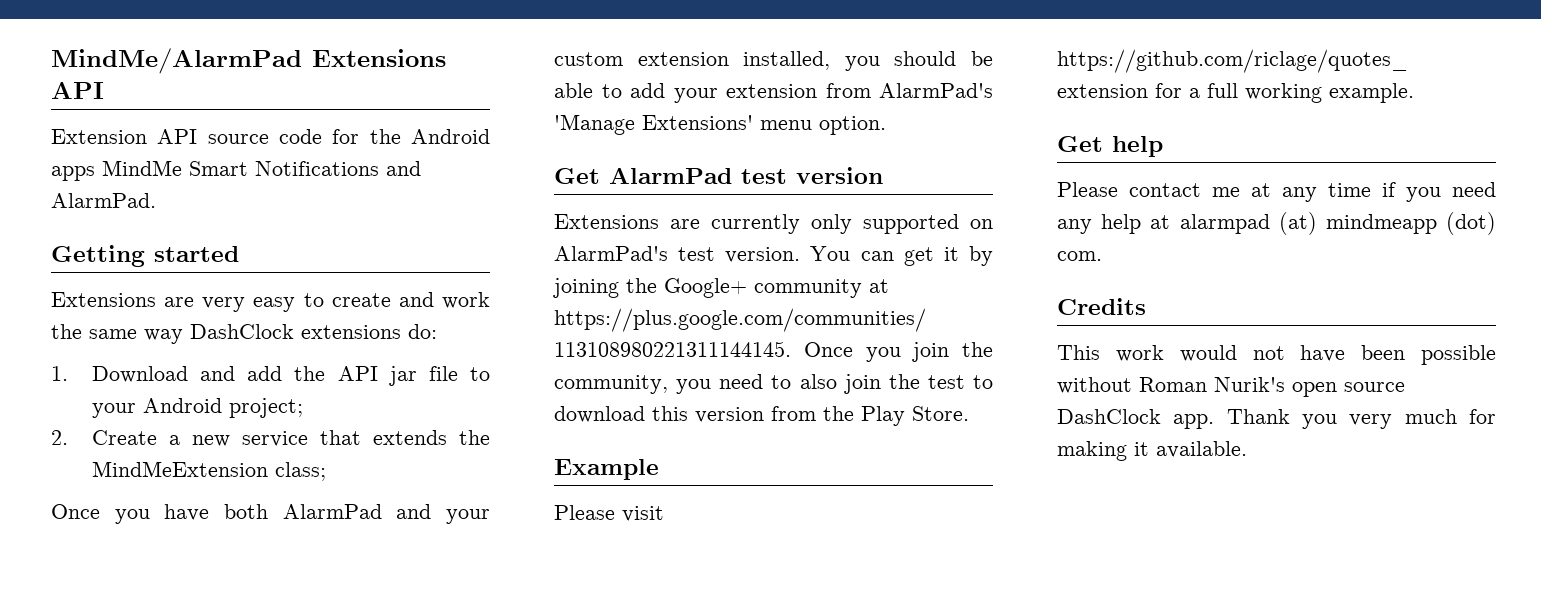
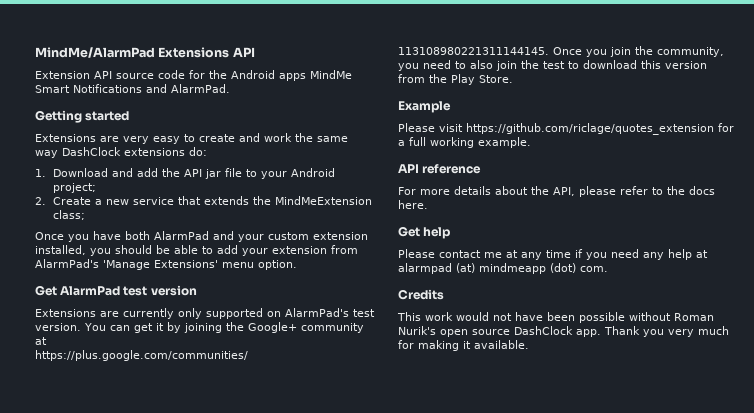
(1414, 93) none -> [398,164,482,174] [398,186,715,197] [398,200,428,209] // API reference // For more details about the API, please refer to the docs here.

